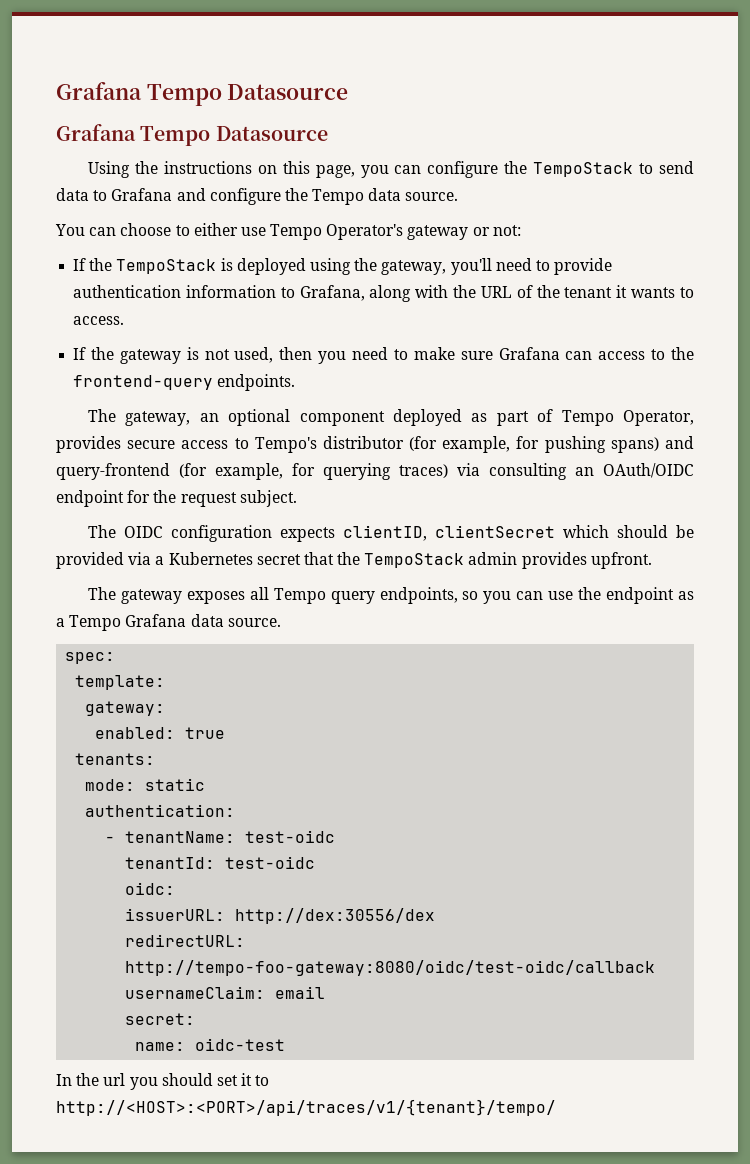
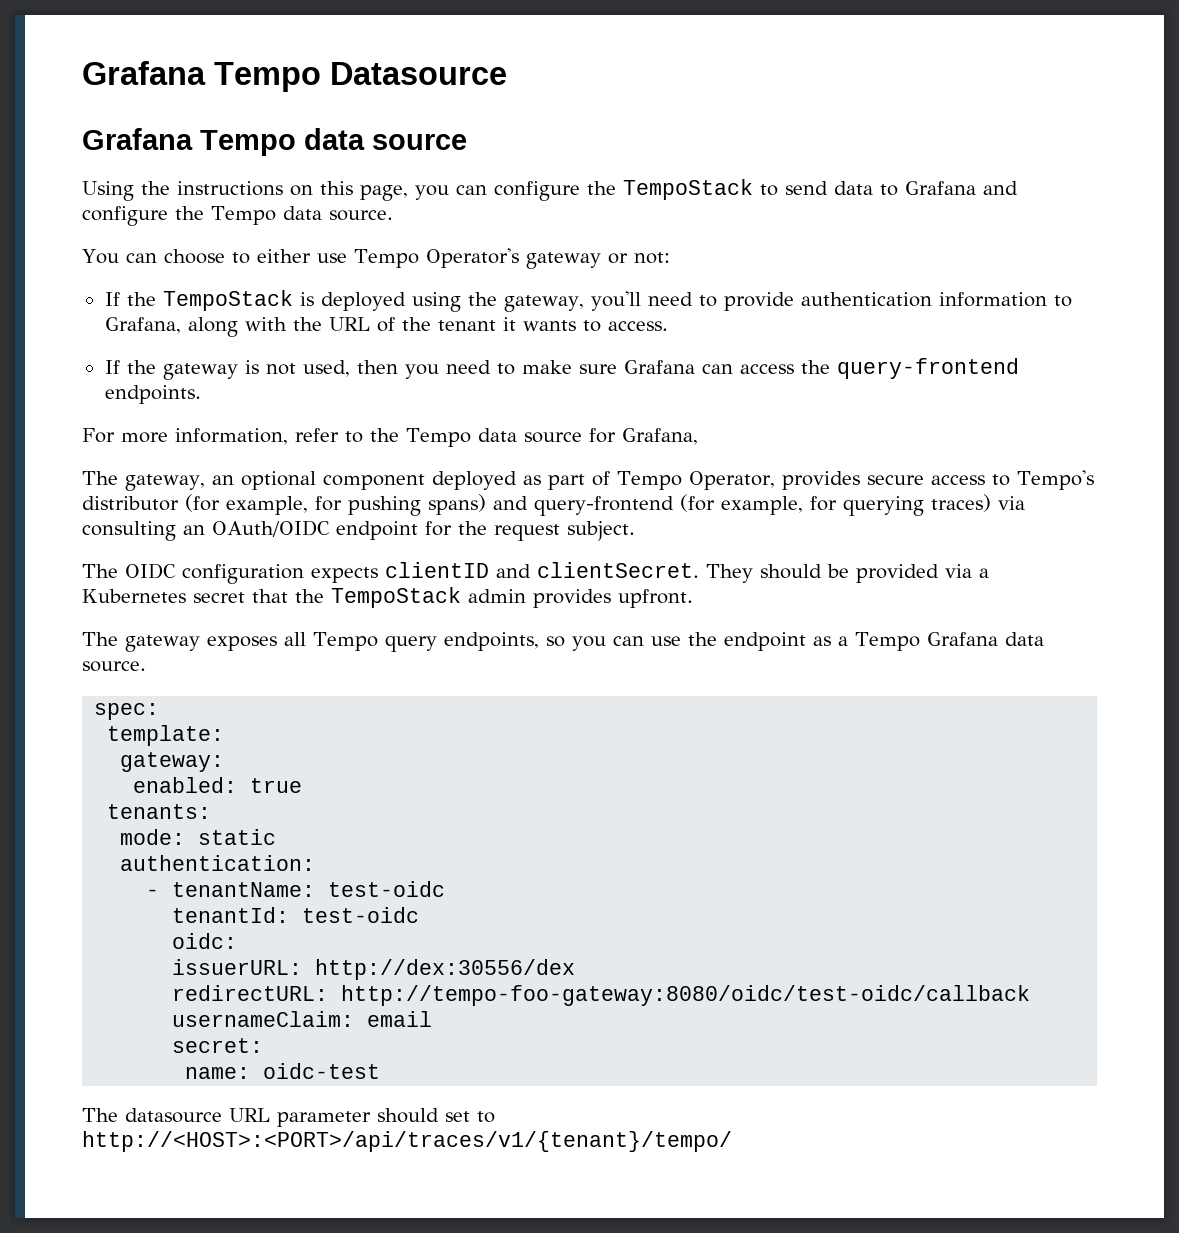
[215,126,328,141] Datasource -> [304,128,467,150] data source
[651,347,694,360] [73,374,296,391] to the frontend-query endpoints. -> [800,358,1019,379] [104,385,201,404] [82,428,698,447] the query-frontend endpoints. // For more information, refer to the Tempo data source for Grafana,
[343,525,610,541] clientID, clientSecret which -> [385,562,753,583] clientID and clientSecret. They
[56,1073,158,1090] In the url you -> [82,1108,371,1127] The datasource URL parameter
[241,1073,253,1086] it -> (470, 1116) none

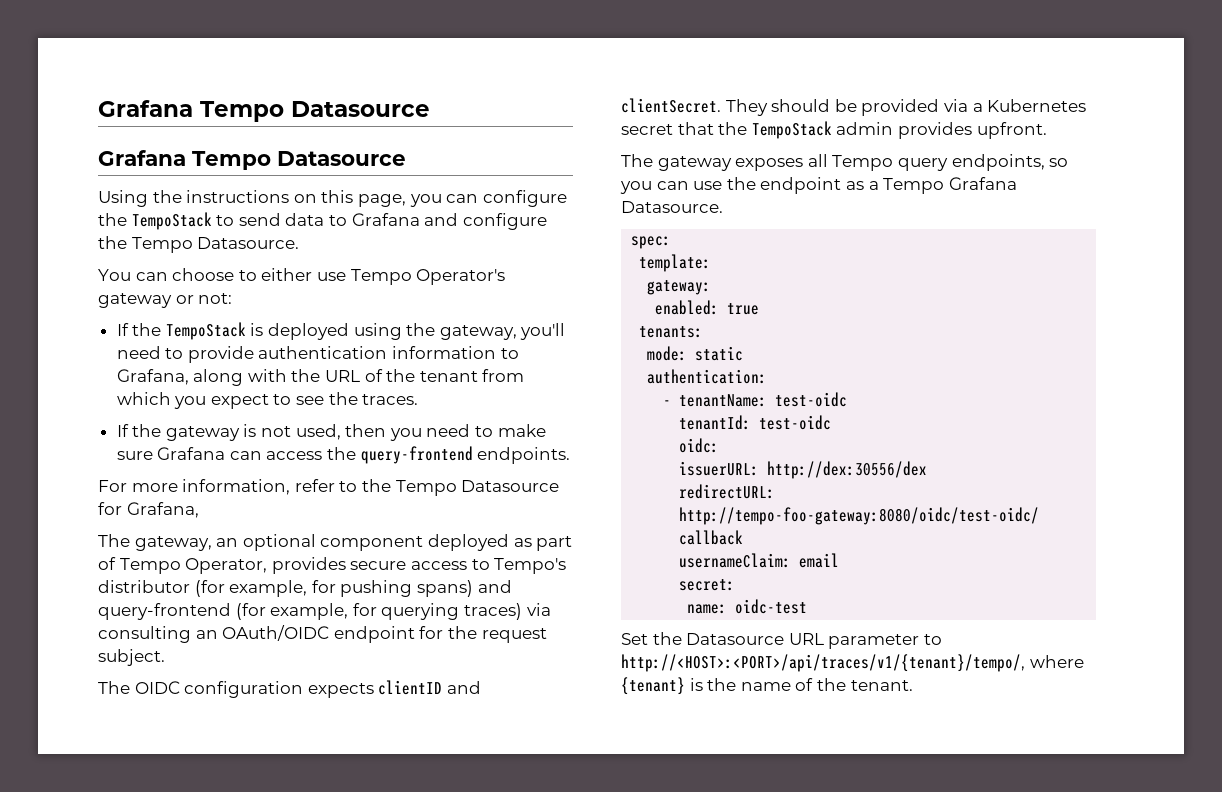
[304,128,467,150] data source -> [277,151,406,166] Datasource
[282,206,393,221] data source. -> [197,237,300,249] Datasource.
[502,317,668,332] it wants to access. -> [482,369,525,382] [116,392,419,409] from which you expect to see the traces.
[477,428,582,443] data source -> [461,480,560,492] Datasource
[1004,632,1044,646] [82,661,146,672] data source. -> [621,201,723,213] Datasource.
[82,1108,495,1127] [82,1131,732,1152] The datasource URL parameter should set to http://<HOST>:<PORT>/api/traces/v1/{tenant}/tempo/ -> [621,632,942,649] [621,654,1084,672] [621,677,913,695] Set the Datasource URL parameter to http://<HOST>:<PORT>/api/traces/v1/{tenant}/tempo/, where {tenant} is the name of the tenant.

